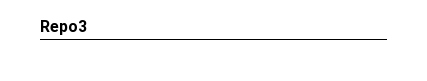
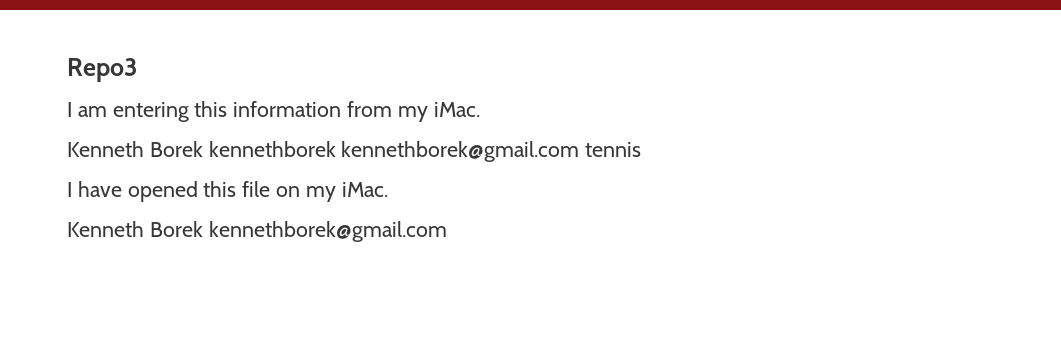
(87, 27) none -> [67,101,480,122] [67,141,642,162] [67,181,388,202] [67,221,447,242] // I am entering this information from my iMac. // Kenneth Borek kennethborek kennethborek@gmail.com tennis // I have opened this file on my iMac. // Kenneth Borek kennethborek@gmail.com

